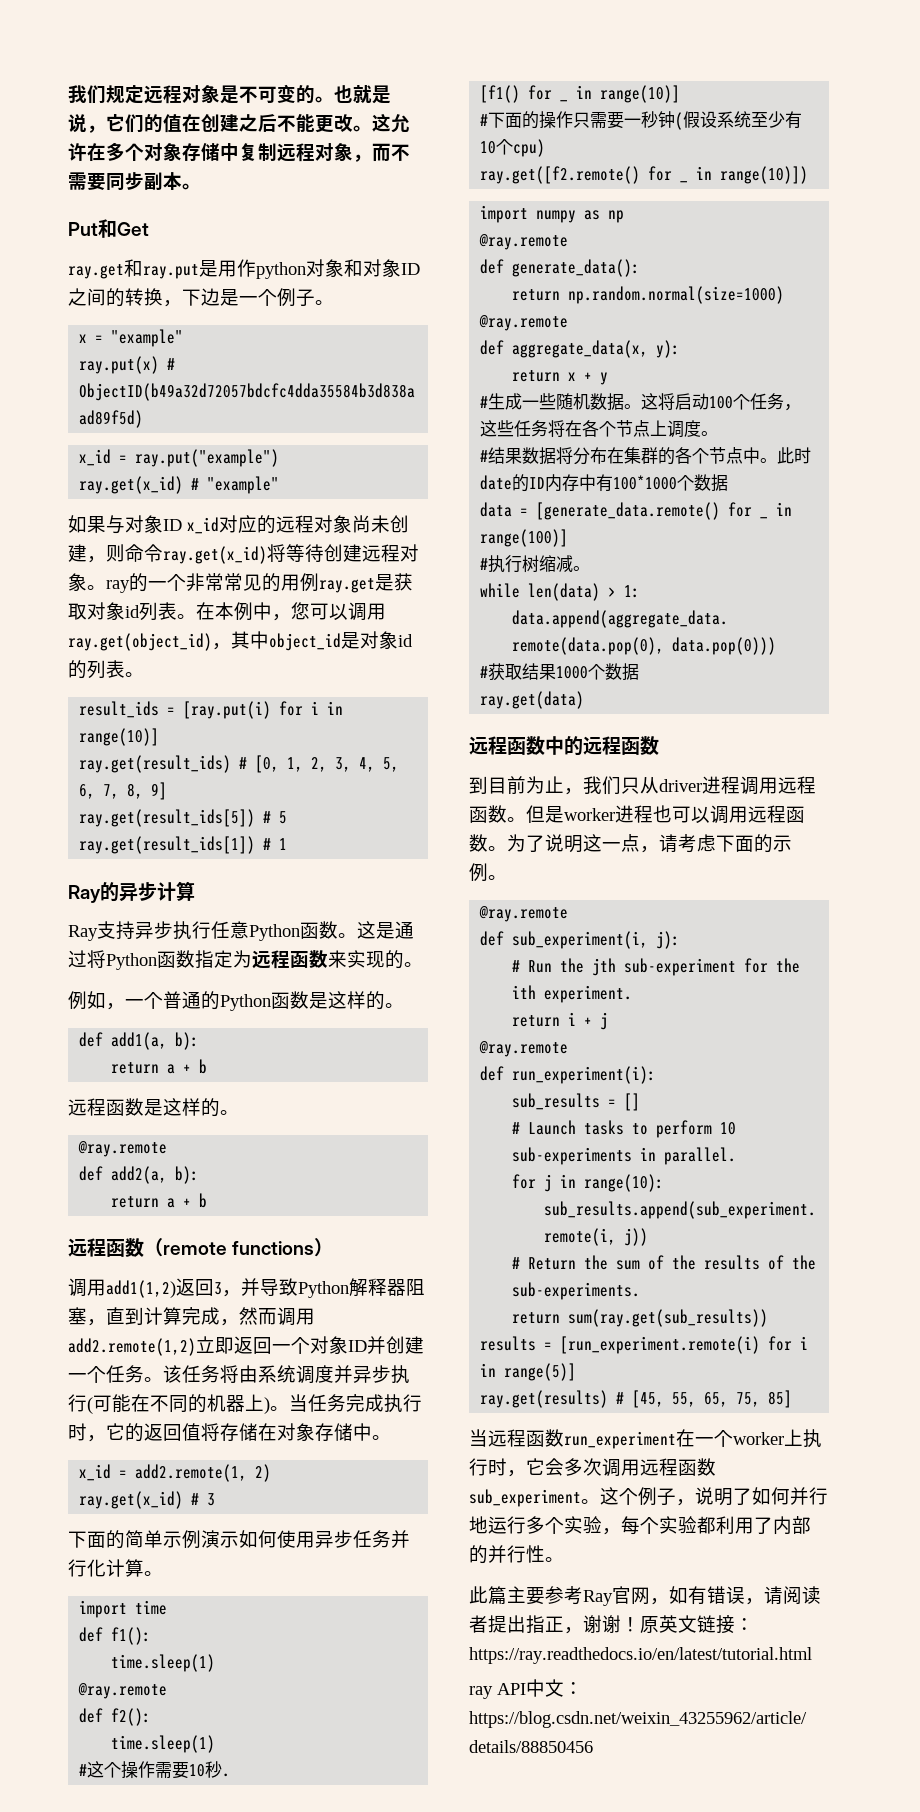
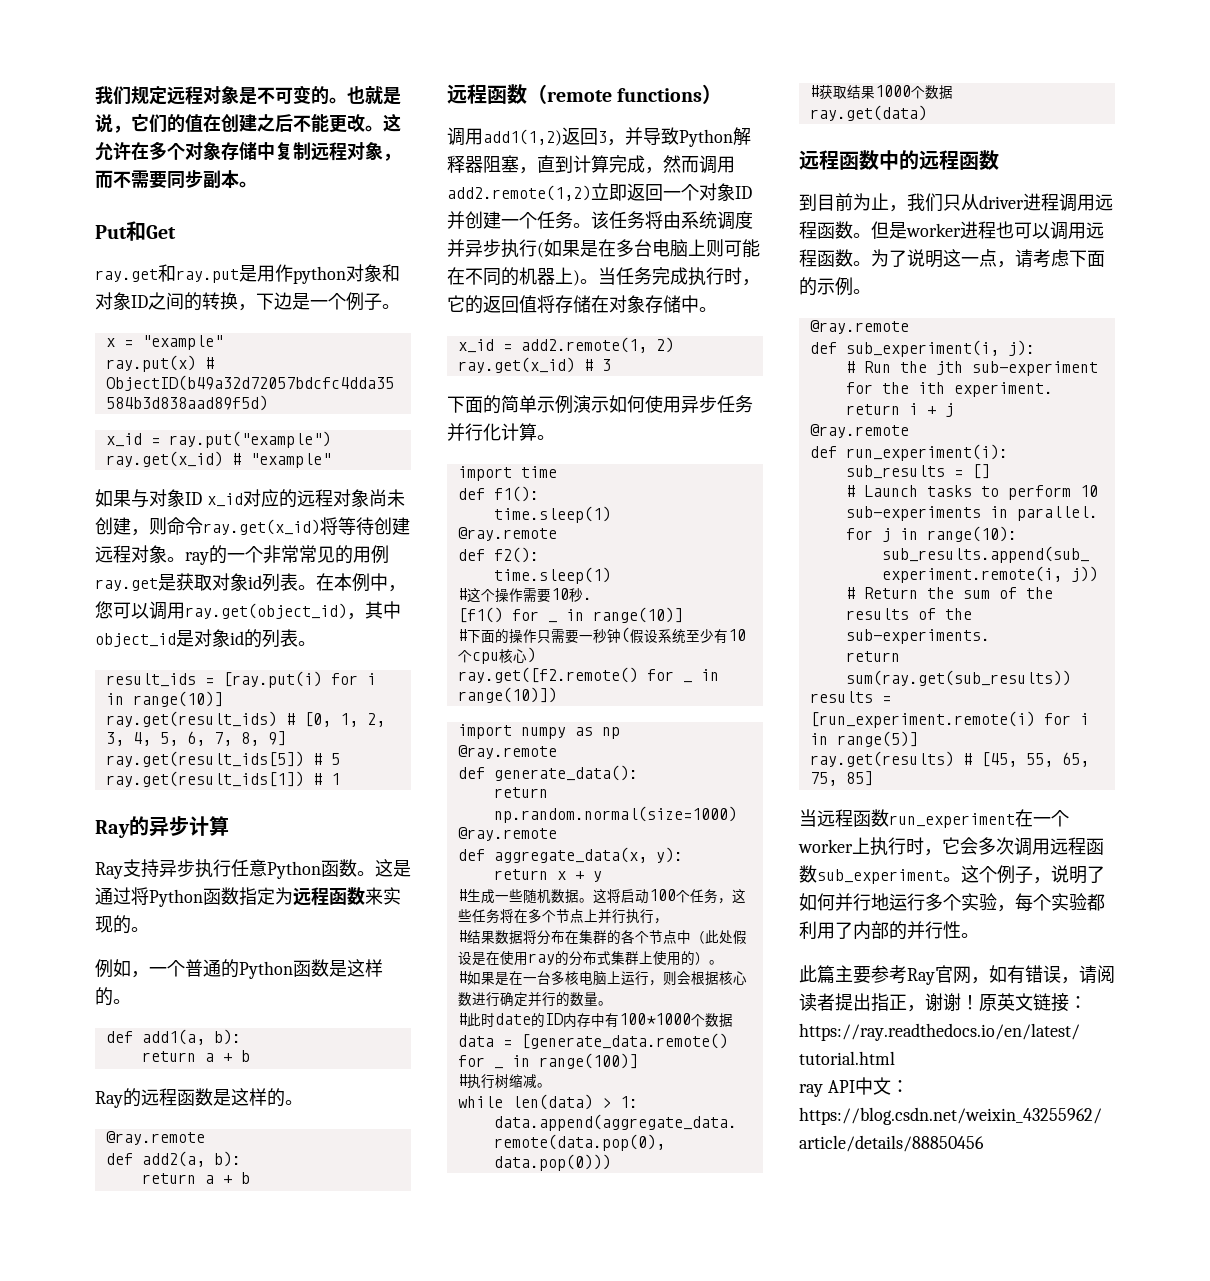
(208, 1066) none -> [95,1088,141,1108] Ray的
(93, 1405) none -> [544,239,724,257] 如果是在多台电脑上则
[513,139,546,157] cpu) -> [471,647,536,664] cpu核心)
[582,420,600,437] 各 -> [527,909,542,923] 多
[667,420,719,438] 调度。 -> [597,909,668,924] 并行执行，
[760,458,778,463] 。 -> [690,930,747,944] [457,950,723,966] [457,971,747,986] [457,992,612,1007] [457,1013,467,1025] （此处假设是在使用ray的分布式集群上使用的）。 // #如果是在一台多核电脑上运行，则会根据核心数进行确定并行的数量。 // #

